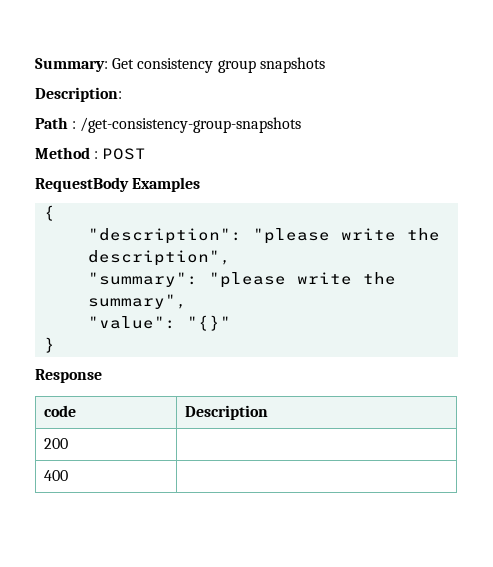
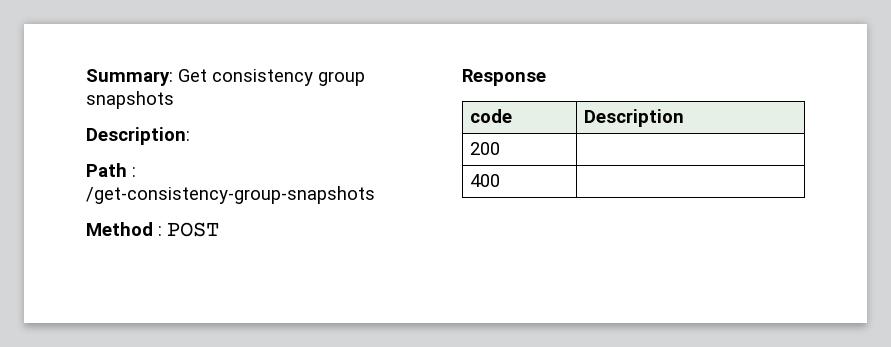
[35,177,201,192] [44,205,56,221] [88,228,441,244] [88,250,232,266] [88,272,397,288] [88,294,188,309] [88,315,232,331] [44,337,56,353] // RequestBody Examples // { // "description": "please write the description", // "summary": "please write the summary", // "value": "{}" // } -> (219, 229) none

